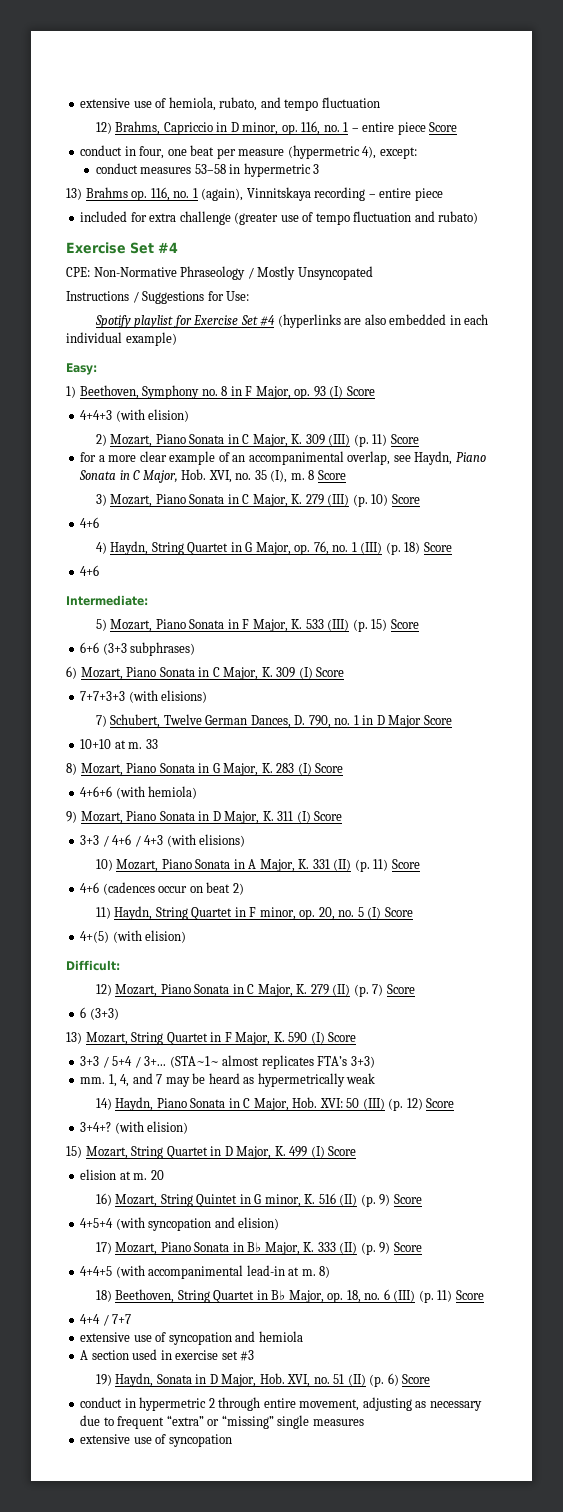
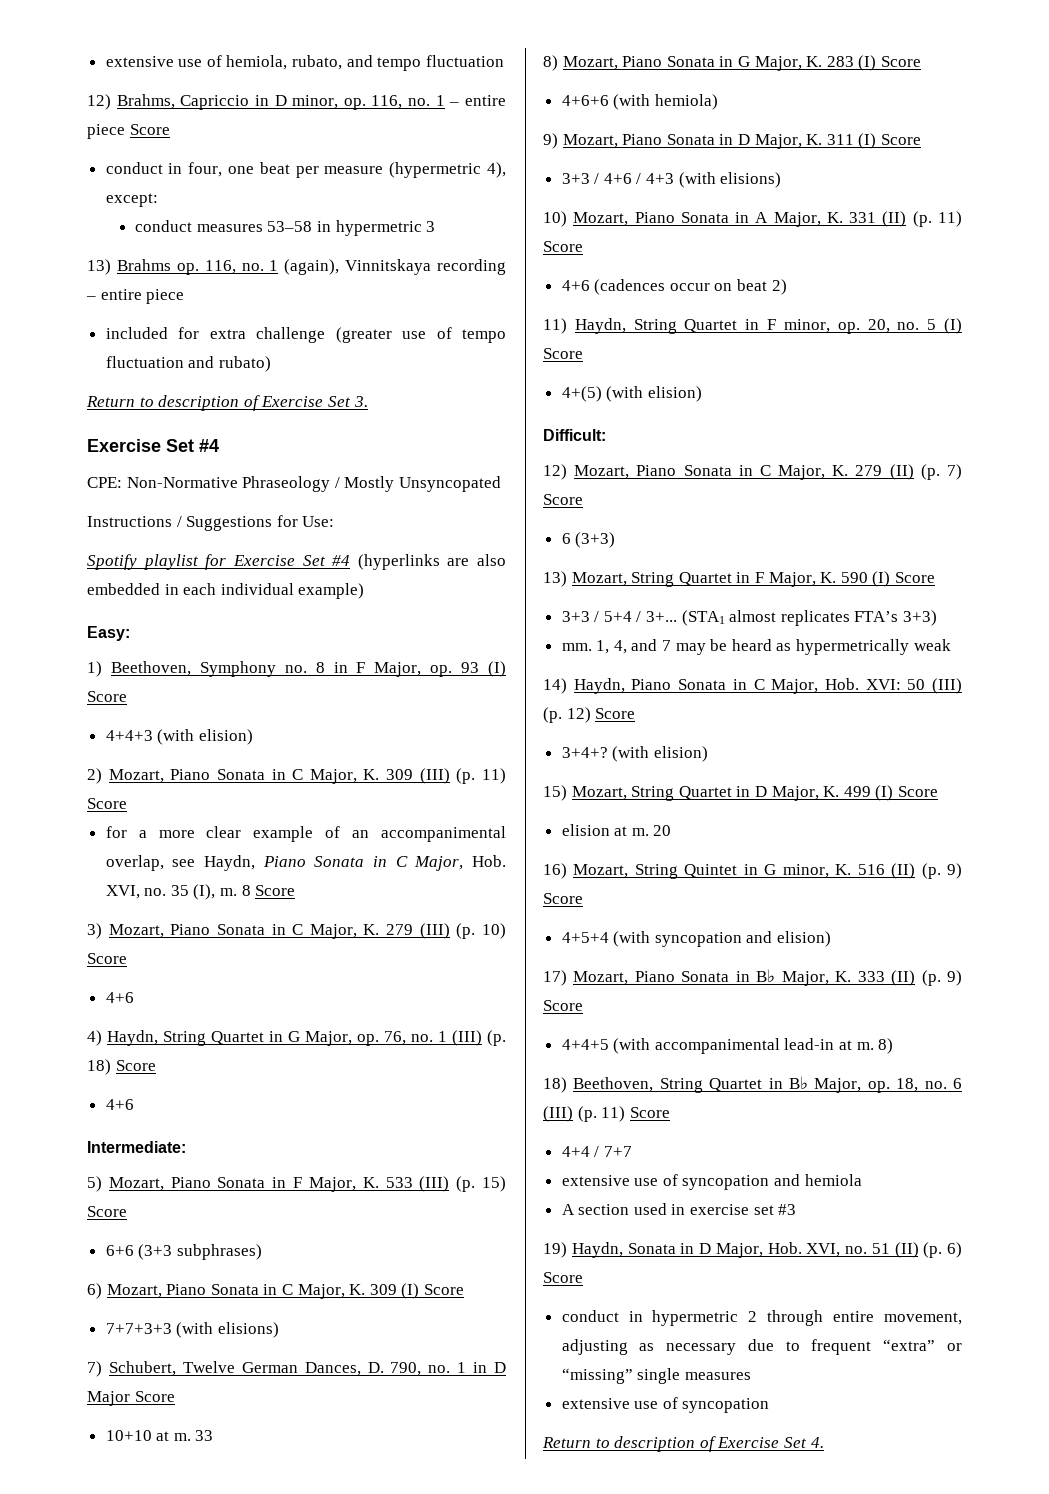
(479, 217) none -> [86,395,368,411] // Return to description of Exercise Set 3.
[169,1056,219,1068] (STA~1~ -> [681,610,725,626] (STA1
(232, 1440) none -> [542,1436,824,1452] // Return to description of Exercise Set 4.

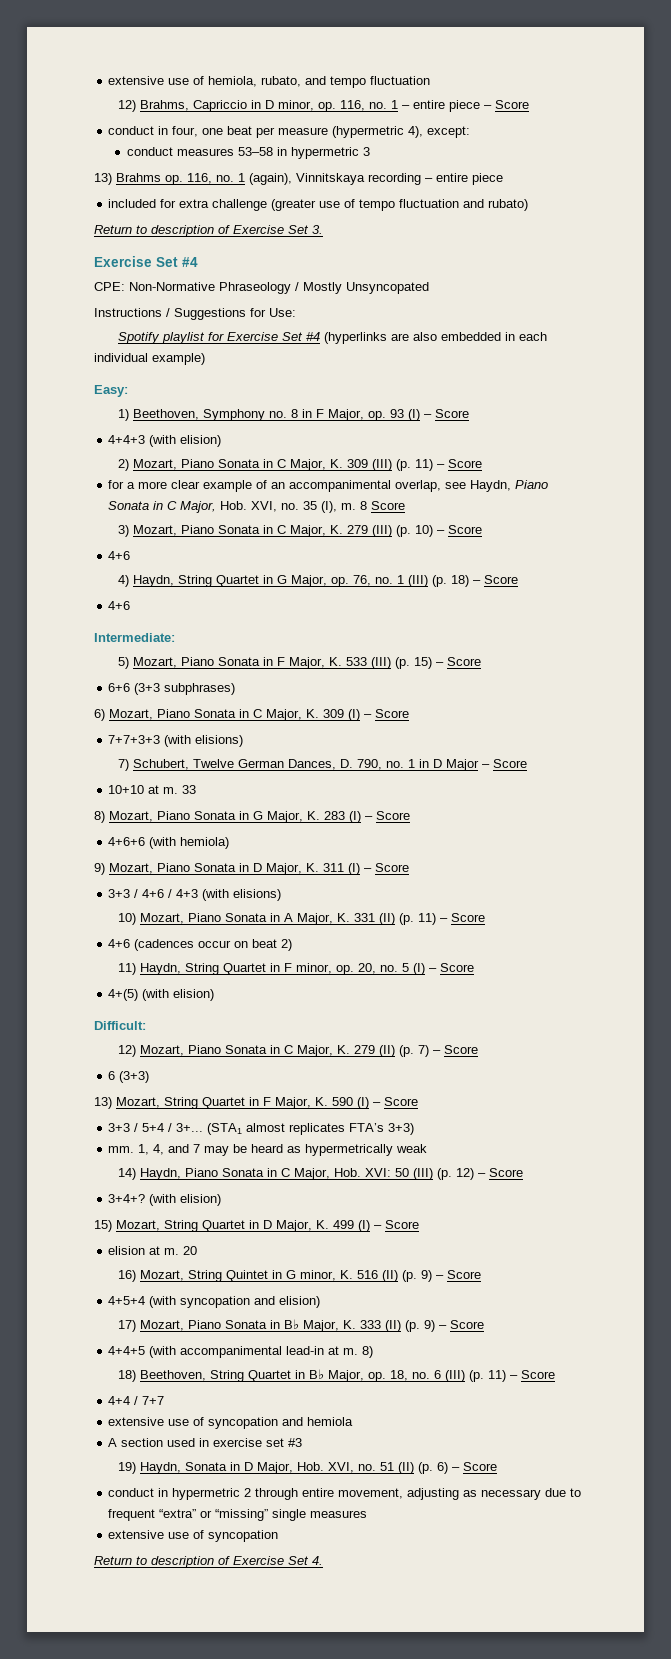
(125, 131) none -> [483,105,492,109] –
(506, 669) none -> [423,414,432,418] –
(506, 776) none -> [436,464,445,468] –
(506, 931) none -> [436,530,445,534] –
(111, 1067) none -> [472,580,481,584] –
(506, 1184) none -> [435,662,444,666] –
(420, 1291) none -> [364,714,372,718] –
(130, 1398) none -> [481,764,490,768] –
(877, 63) none -> [365,816,373,820] –
(877, 141) none -> [364,868,372,872] –
(962, 219) none -> [439,918,448,922] –
(962, 326) none -> [428,968,437,972] –
(962, 472) none -> [432,1050,441,1054] –
(891, 579) none -> [373,1102,381,1106] –
(591, 715) none -> [477,1173,486,1177] –
(894, 793) none -> [374,1225,382,1229] –
(962, 871) none -> [435,1275,444,1279] –
(962, 978) none -> [438,1325,447,1329] –
(626, 1114) none -> [509,1375,518,1379] –
(962, 1250) none -> [451,1467,460,1471] –

